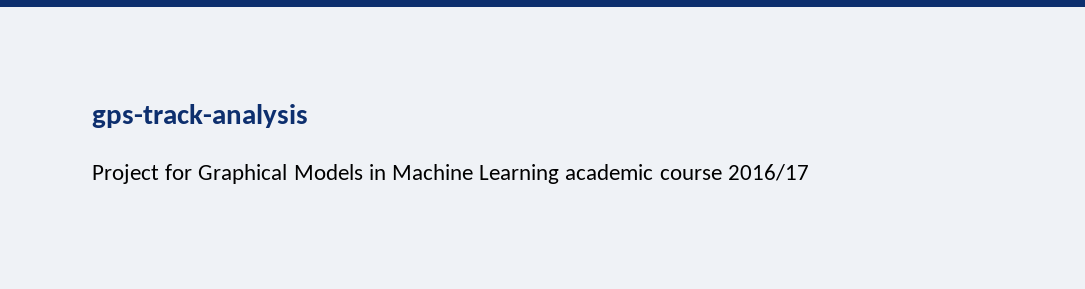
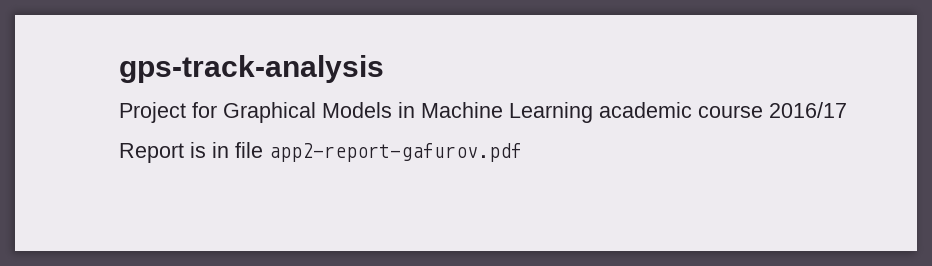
(809, 172) none -> [119,142,522,163] // Report is in file app2-report-gafurov.pdf

